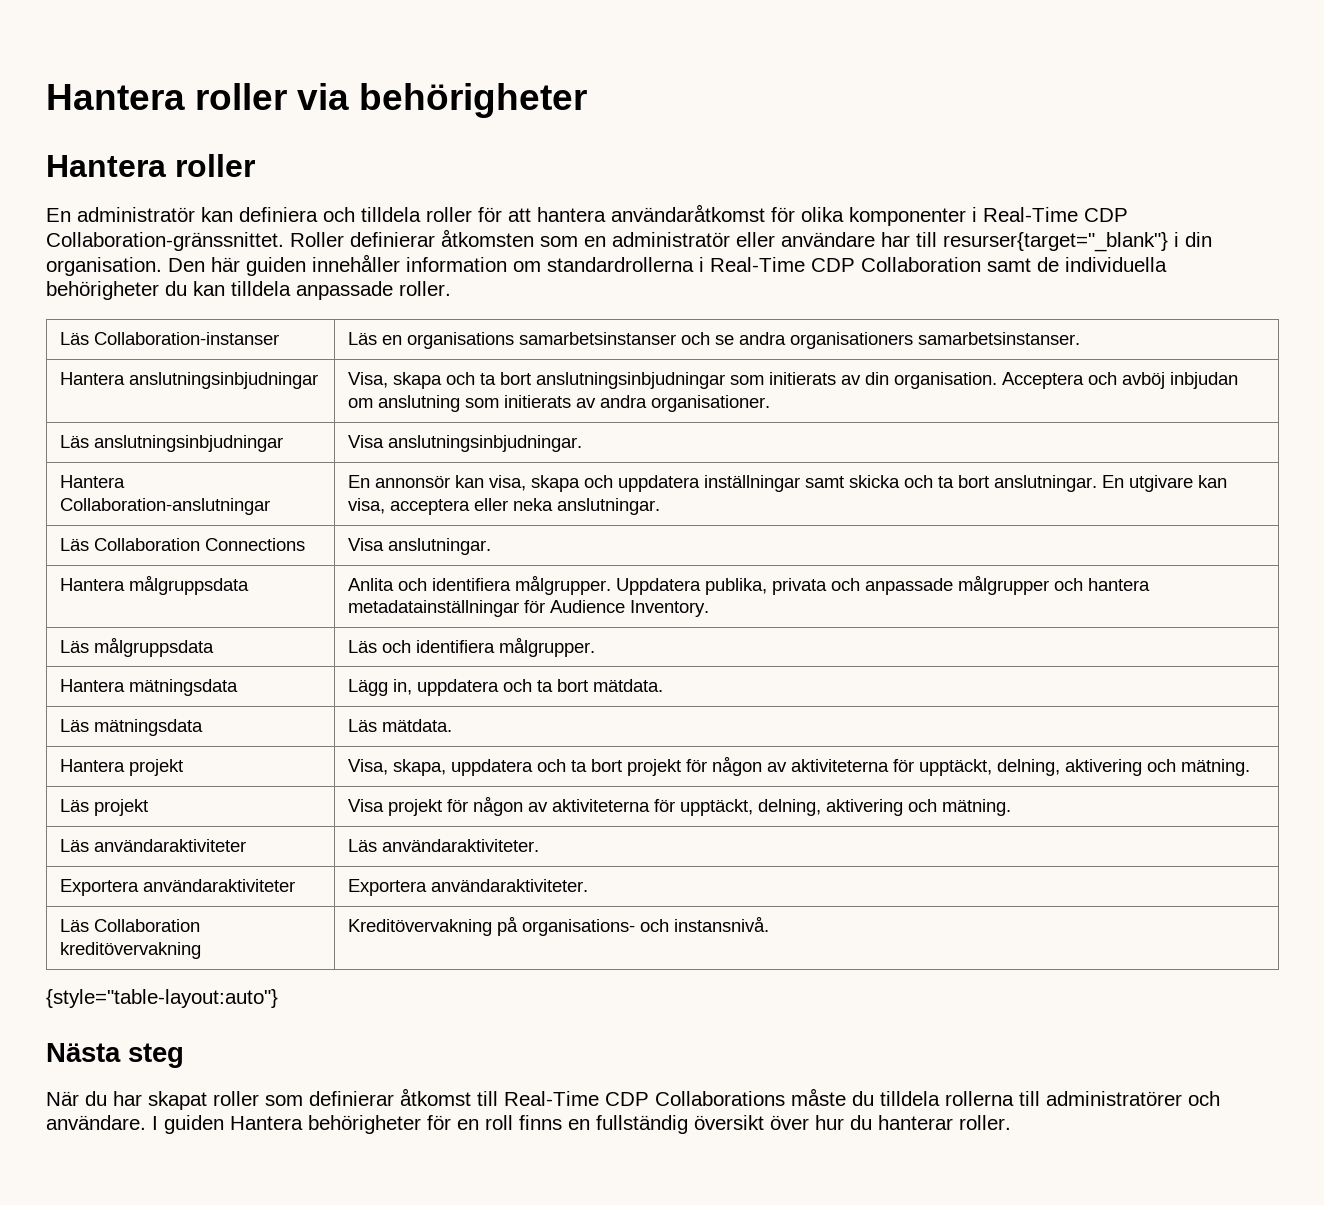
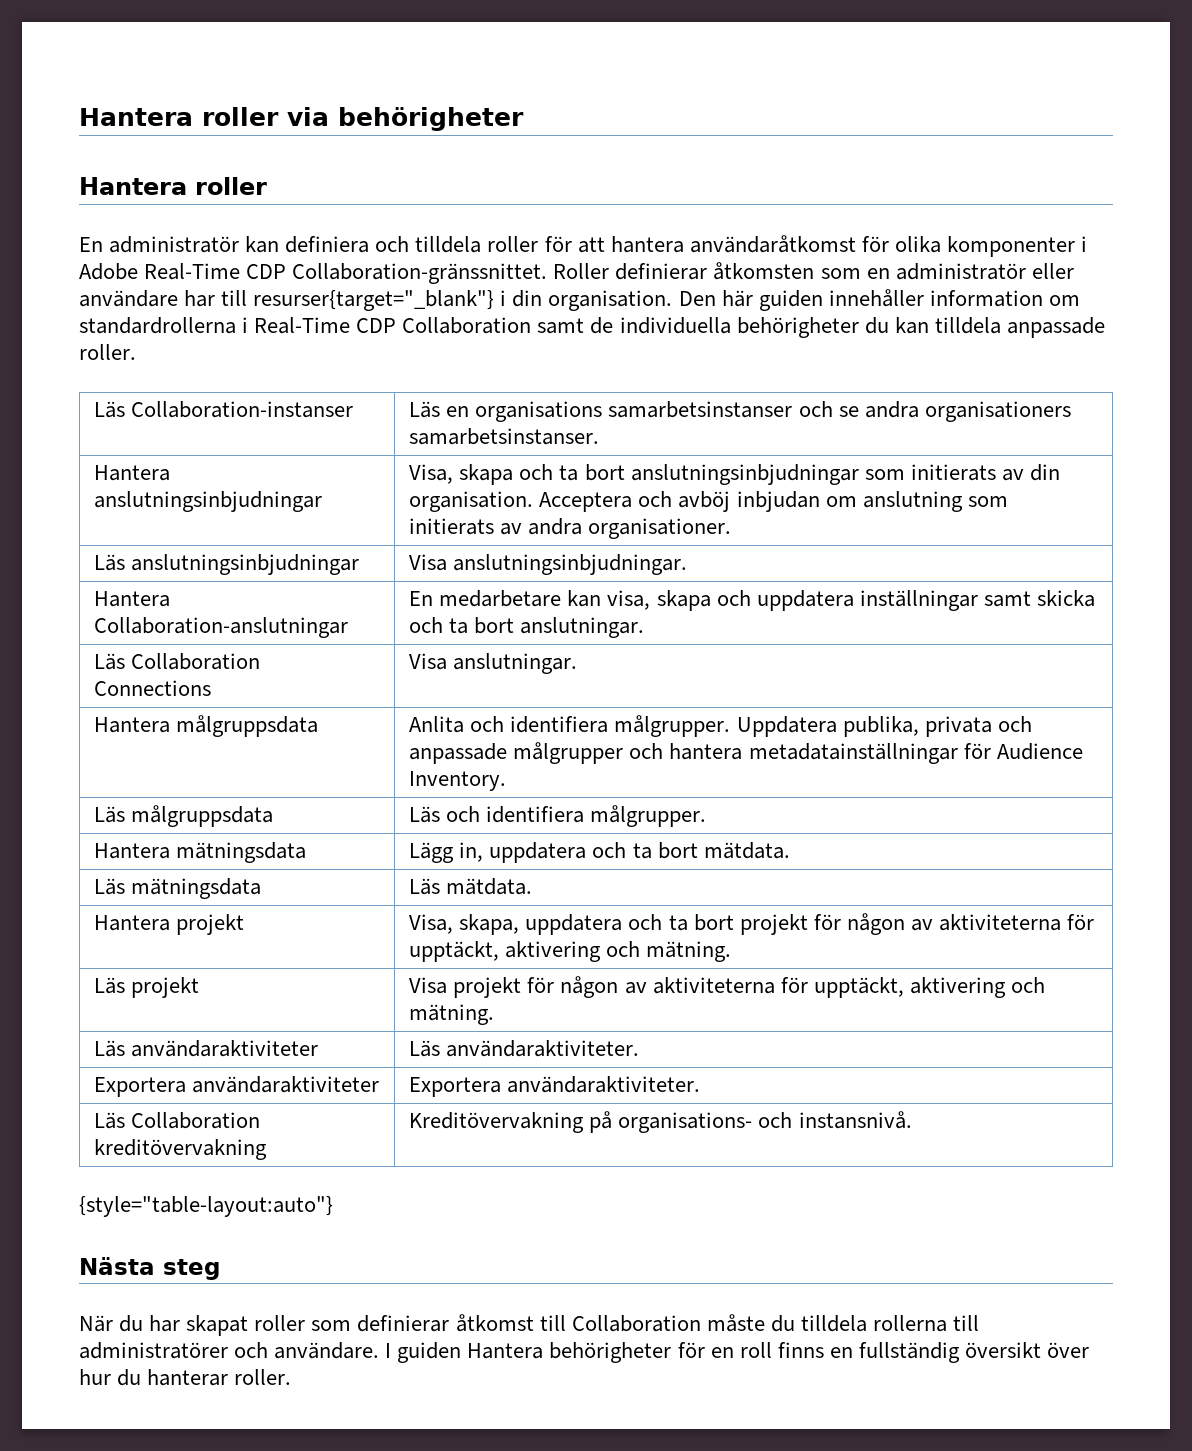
(977, 214) none -> [79,263,138,280] Adobe
[375,475,451,488] annonsör -> [439,590,562,607] medarbetare
[1102,475,1228,492] [348,498,661,515] En utgivare kan visa, acceptera eller neka anslutningar. -> (645, 627) none
[997,759,1061,776] delning, -> (500, 951) none
[758,799,822,816] delning, -> (904, 987) none
[504,1091,785,1106] Real-Time CDP Collaborations -> [571,1315,701,1332] Collaboration

